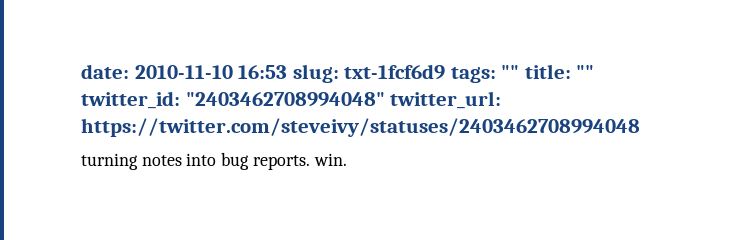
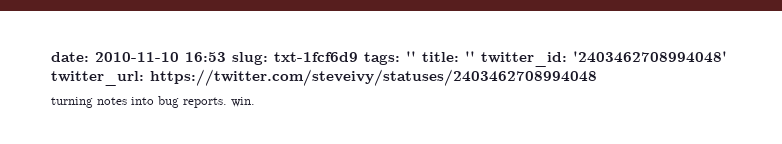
[501,64,595,79] [81,91,385,109] "" title: "" twitter_id: "2403462708994048" -> [406,51,727,67] '' title: '' twitter_id: '2403462708994048'

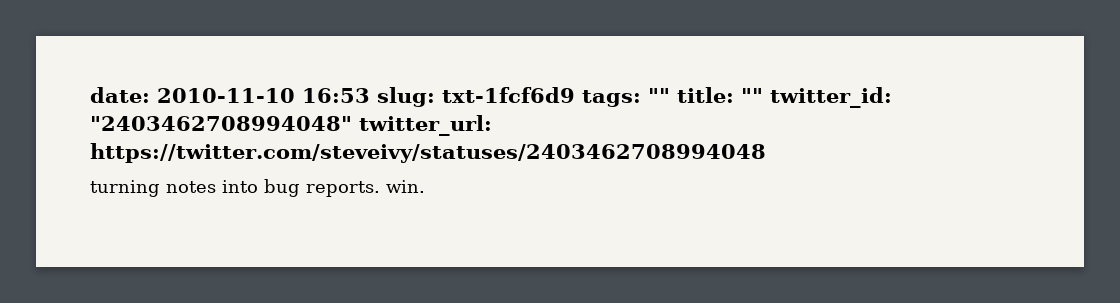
[406,51,727,67] '' title: '' twitter_id: '2403462708994048' -> [648,87,892,108] [90,116,352,131] "" title: "" twitter_id: "2403462708994048"

